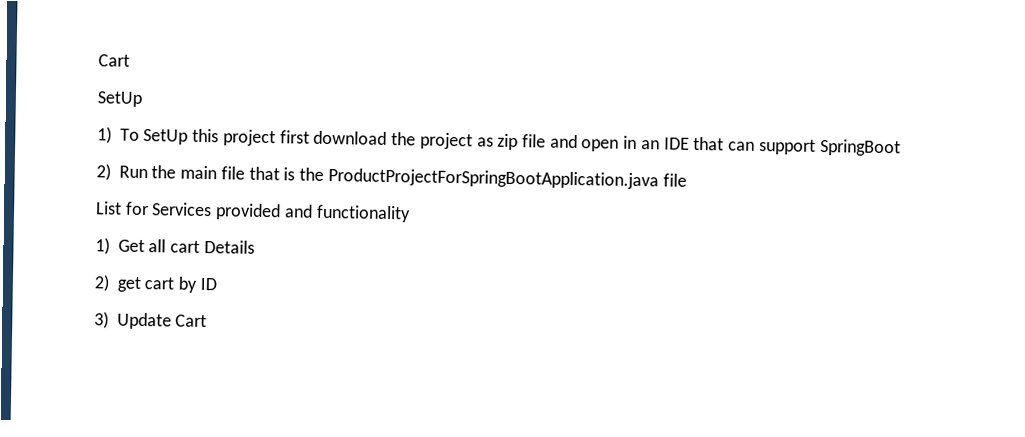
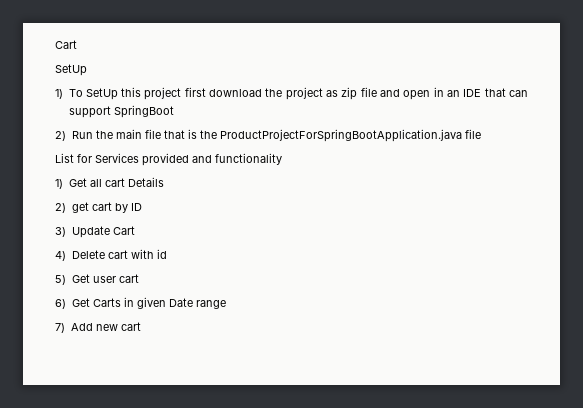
(208, 321) none -> [55,249,167,261] [55,274,139,285] [55,297,226,309] [55,322,141,333] // 4) Delete cart with id // 5) Get user cart // 6) Get Carts in given Date range // 7) Add new cart

